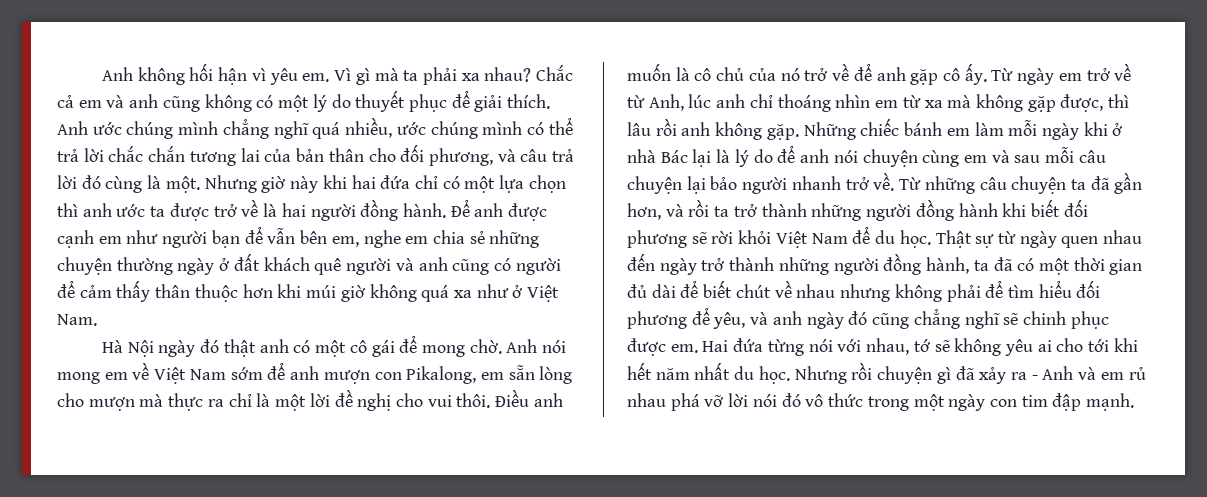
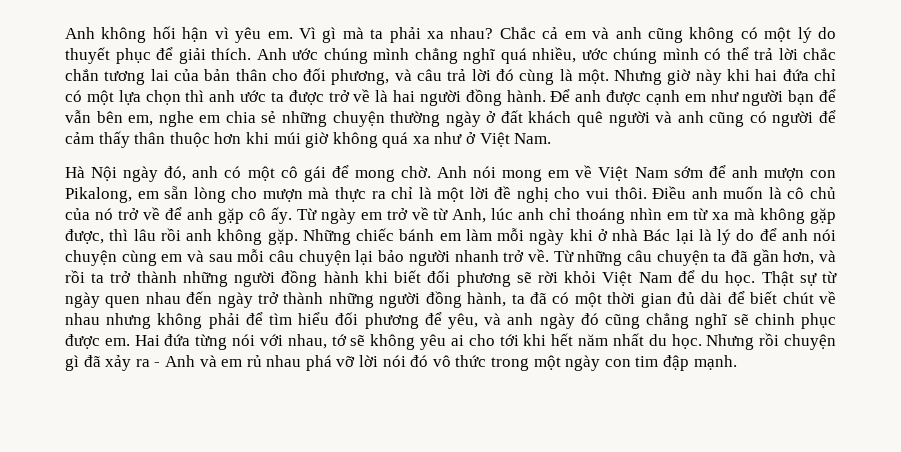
[200,339,256,357] đó thật -> [164,166,187,181] đó,

